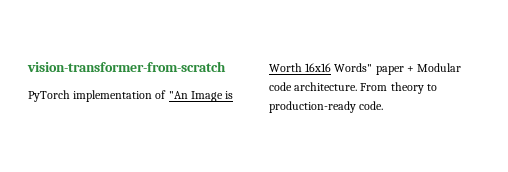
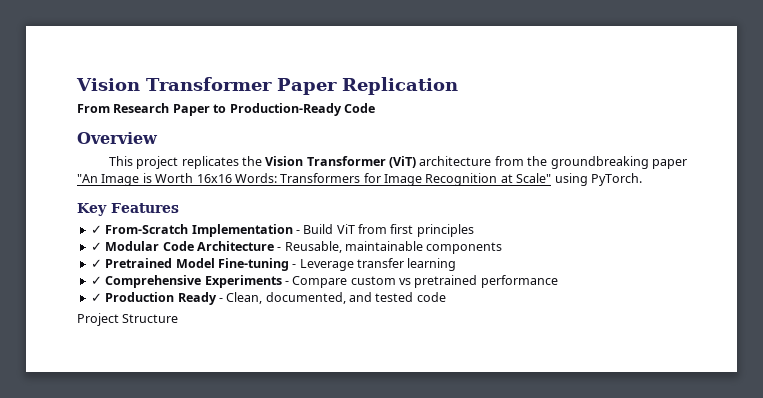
[27,61,226,72] [28,90,167,102] vision-transformer-from-scratch // PyTorch implementation of -> [76,77,458,95] [77,103,375,116] [77,132,158,144] [108,156,687,169] Vision Transformer Paper Replication // From Research Paper to Production-Ready Code // Overview // This project replicates the Vision Transformer (ViT) architecture from the groundbreaking paper
[334,63,462,75] [269,82,437,94] [269,101,384,113] Words" paper + Modular code architecture. From theory to production-ready code. -> [234,173,642,186] [77,203,179,216] [90,224,474,237] [90,241,503,254] [90,258,457,271] [90,275,558,288] [90,292,446,305] [77,313,179,326] Words: Transformers for Image Recognition at Scale" using PyTorch. // Key Features // ✓ From-Scratch Implementation - Build ViT from first principles // ✓ Modular Code Architecture - Reusable, maintainable components // ✓ Pretrained Model Fine-tuning - Leverage transfer learning // ✓ Comprehensive Experiments - Compare custom vs pretrained performance // ✓ Production Ready - Clean, documented, and tested code // Project Structure

